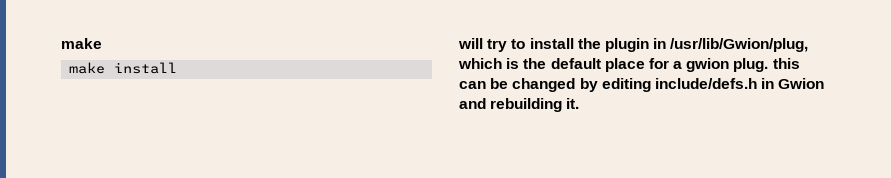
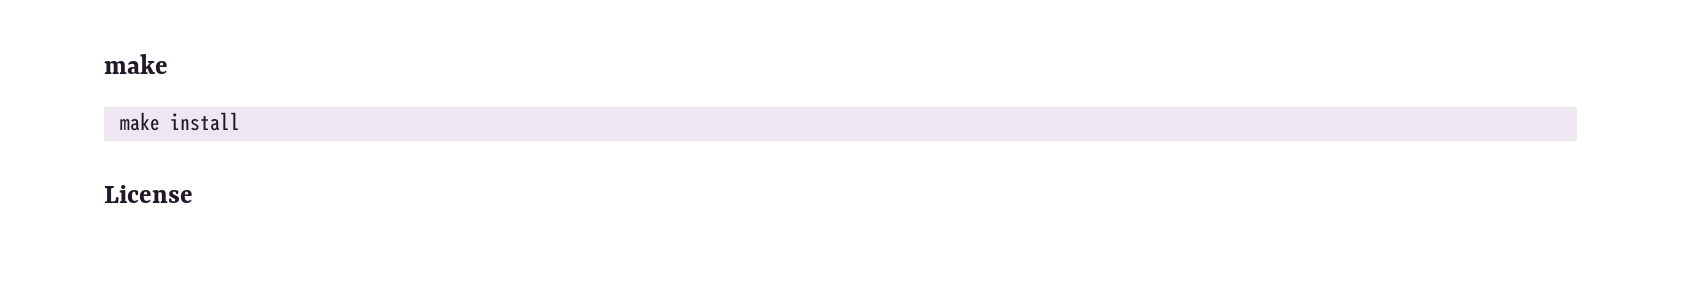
[458,38,809,52] [458,58,800,72] [459,78,825,92] [459,98,580,112] will try to install the plugin in /usr/lib/Gwion/plug, which is the default place for a gwion plug. this can be changed by editing include/defs.h in Gwion and rebuilding it. -> [104,185,193,203] License

